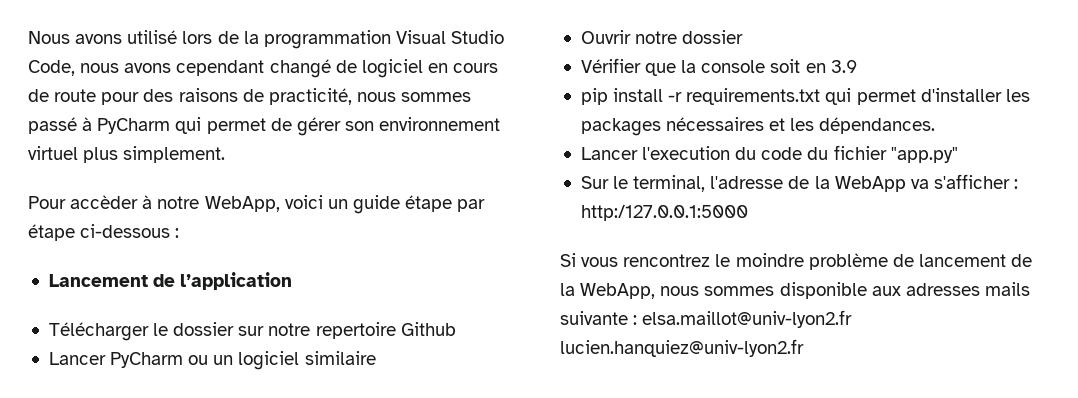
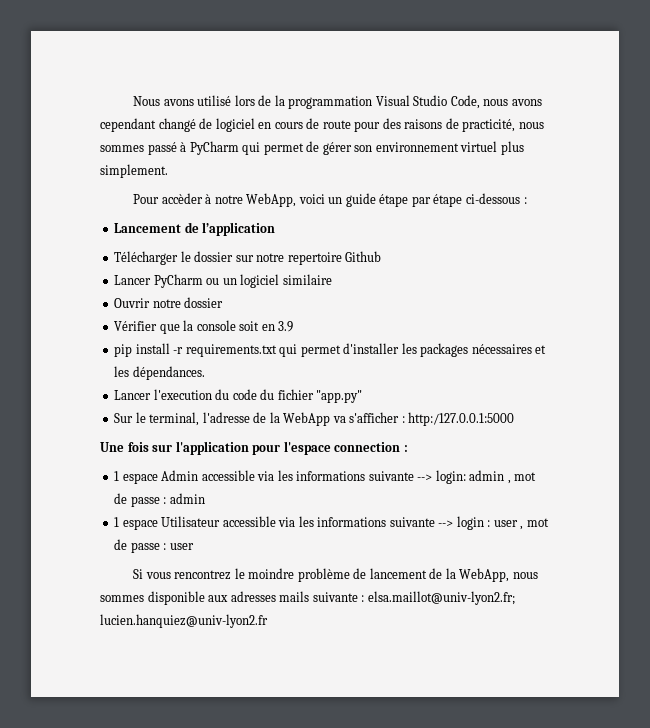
(748, 213) none -> [100,441,408,455] [114,470,537,484] [114,493,205,507] [114,516,549,530] [114,539,194,553] // Une fois sur l'application pour l'espace connection : // 1 espace Admin accessible via les informations suivante --> login: admin , mot de passe : admin // 1 espace Utilisateur accessible via les informations suivante --> login : user , mot de passe : user
[642,310,853,328] elsa.maillot@univ-lyon2.fr -> [367,591,515,605] elsa.maillot@univ-lyon2.fr;

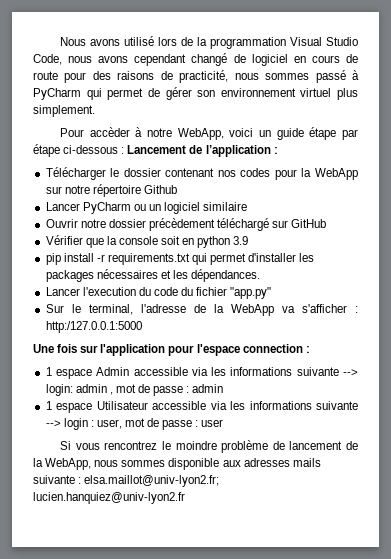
(527, 200) // -> (125, 150) none
(276, 229) none -> [273,147,278,154] :
(234, 256) none -> [165,168,358,180] contenant nos codes pour la WebApp
[287,252,342,265] repertoire -> [92,184,141,197] répertoire
(224, 302) none -> [148,218,327,231] précèdement téléchargé sur GitHub
(275, 327) none -> [197,236,231,248] python
[493,520,524,530] user , -> [96,419,122,429] user,

